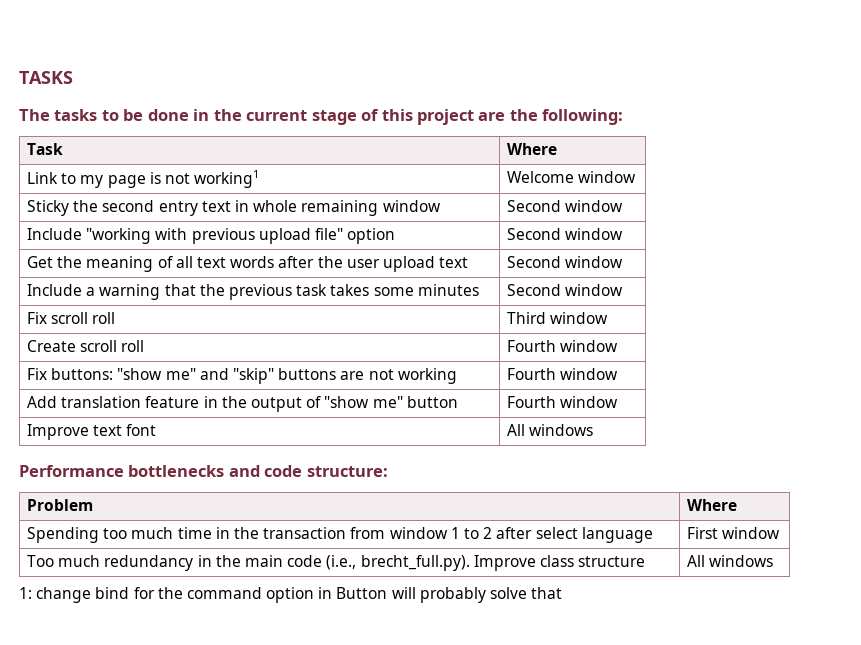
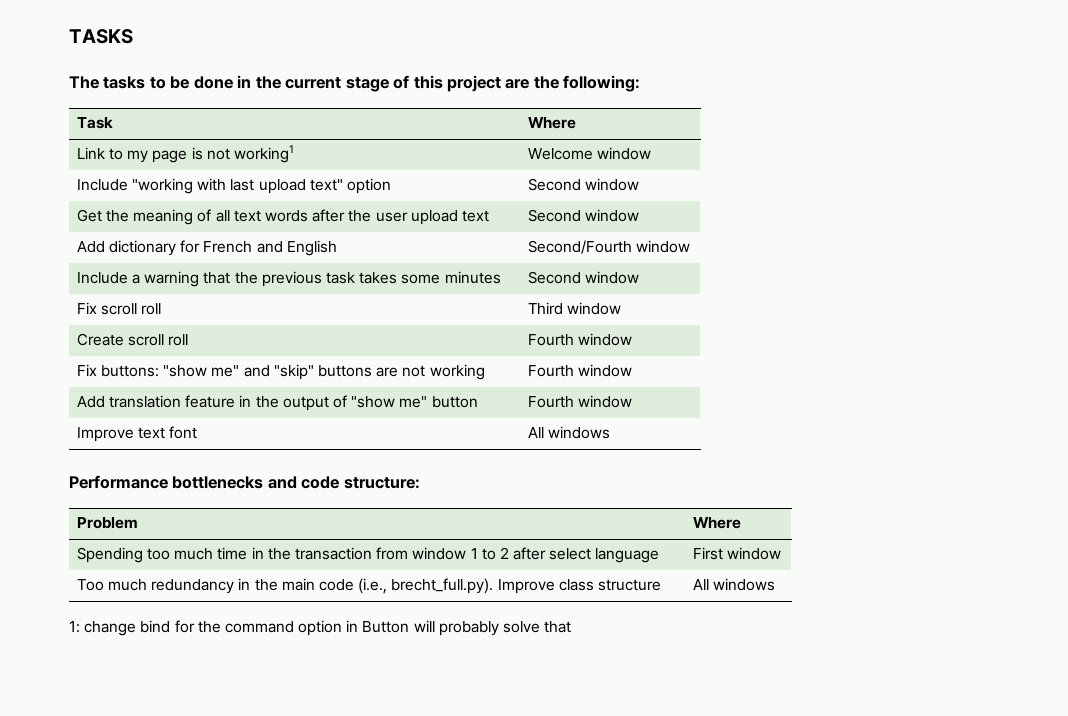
[27,200,441,216] [507,200,624,212] // Sticky the second entry text in whole remaining window | Second window -> (652, 153) none
[191,228,344,244] previous upload file" -> [230,179,343,194] last upload text"
(624, 262) none -> [76,240,337,256] [527,240,691,254] // Add dictionary for French and English | Second/Fourth window

